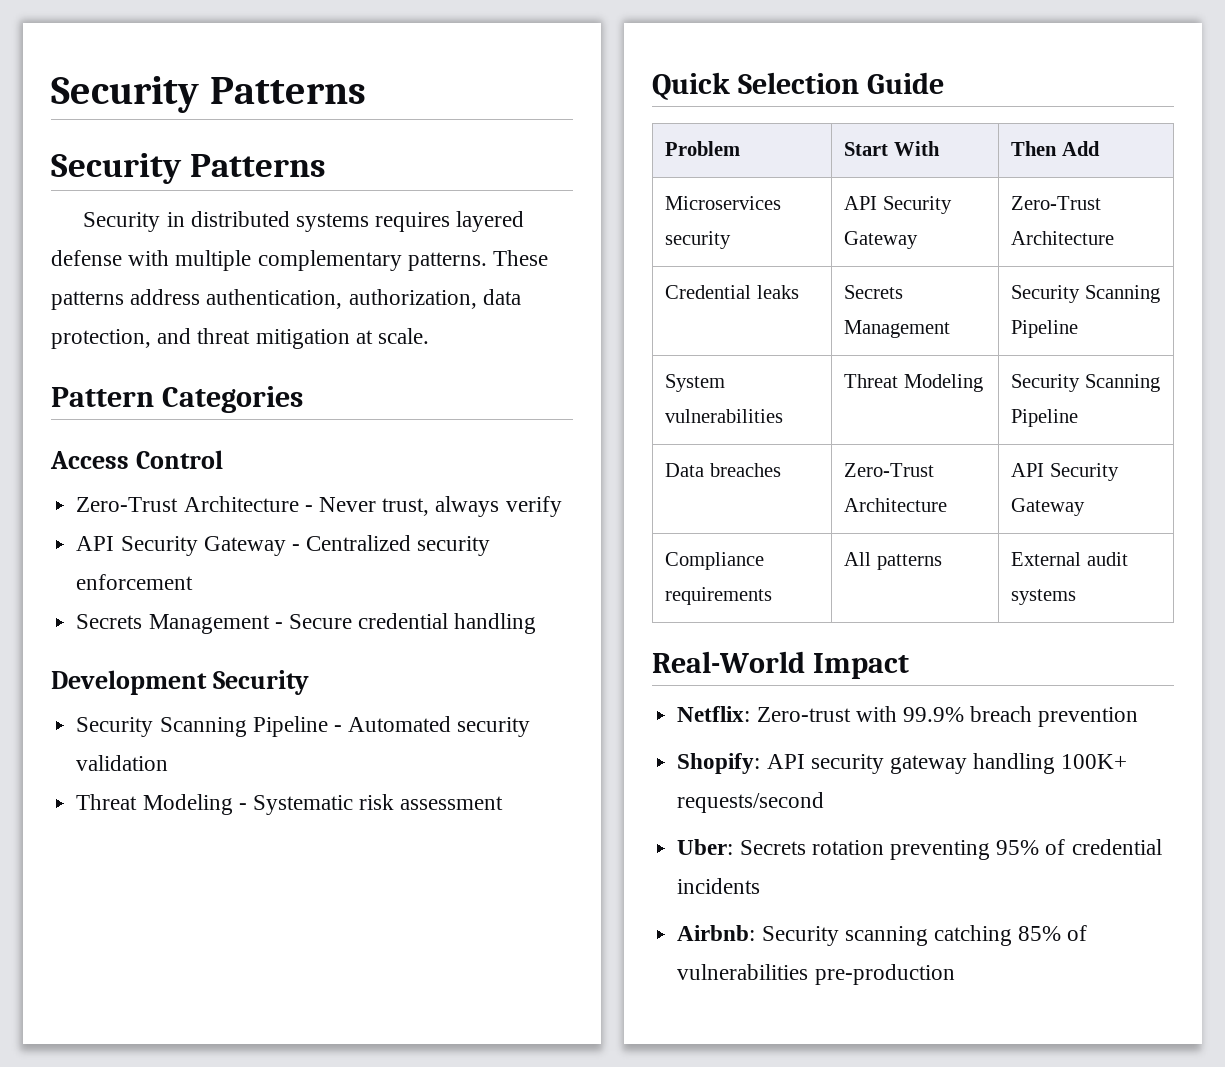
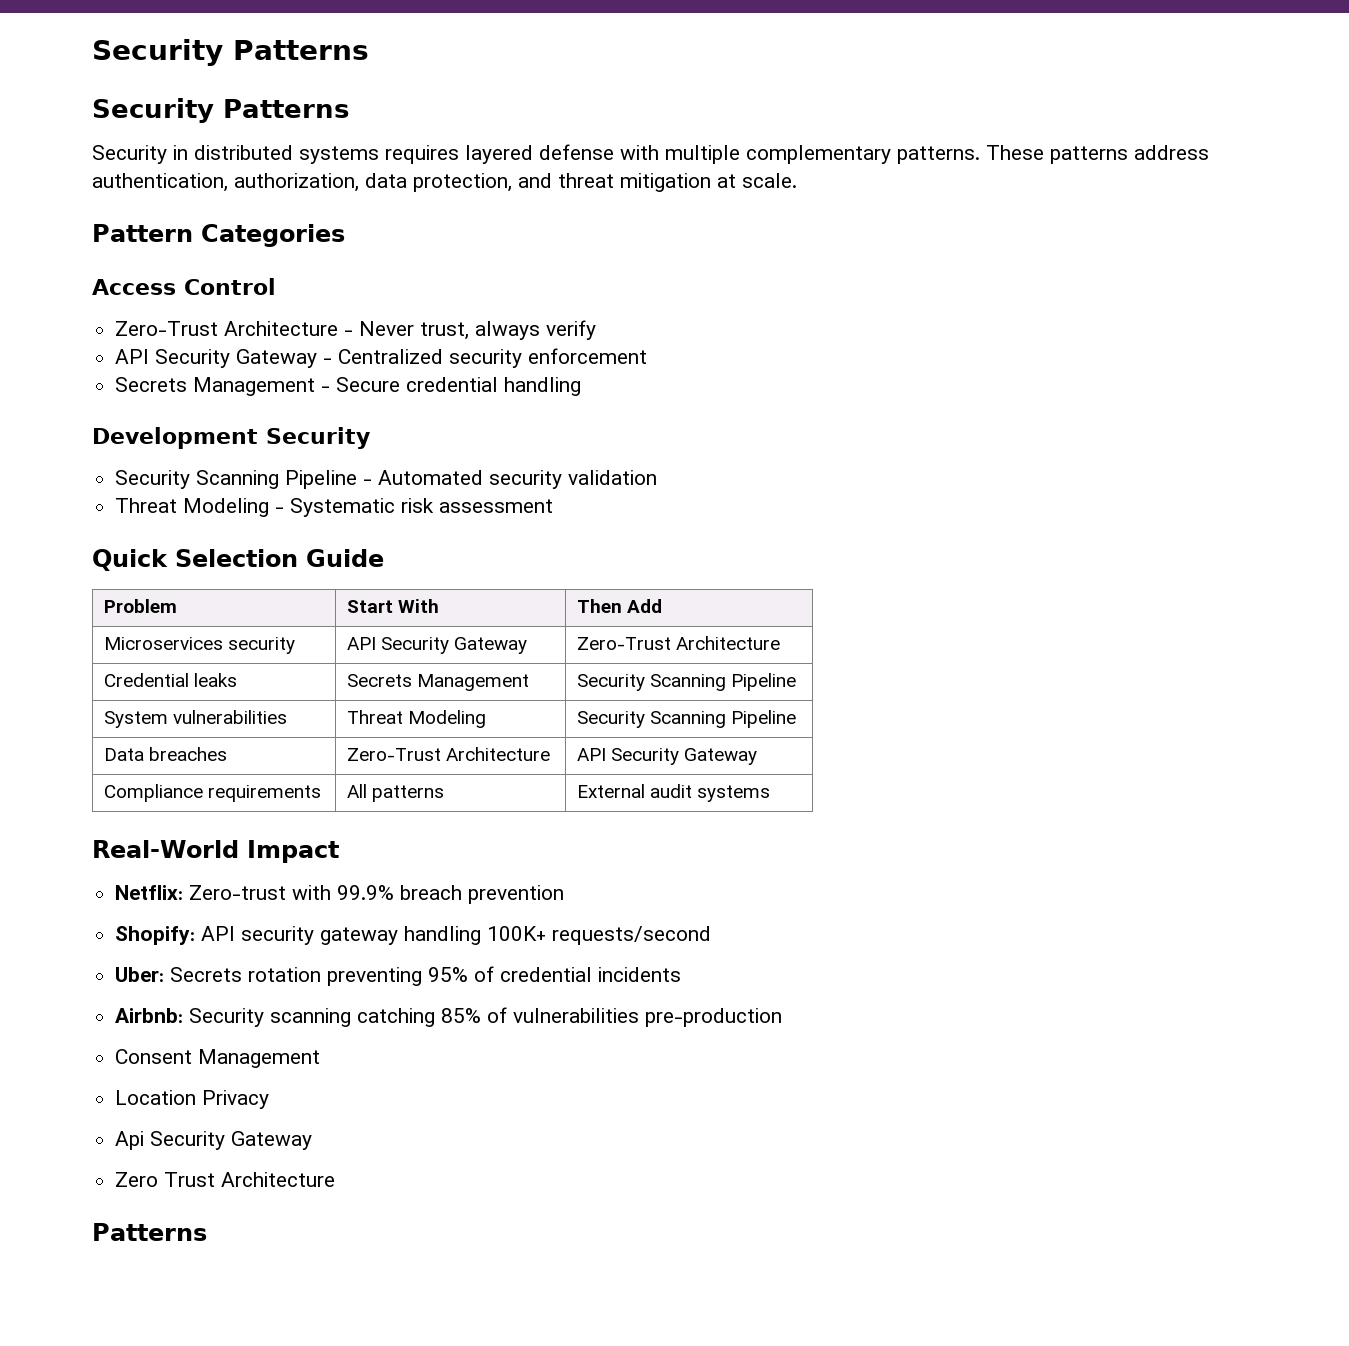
(955, 974) none -> [115,1049,321,1068] [115,1090,270,1109] [115,1131,313,1150] [115,1172,336,1187] [92,1223,207,1241] // Consent Management // Location Privacy // Api Security Gateway // Zero Trust Architecture // Patterns

